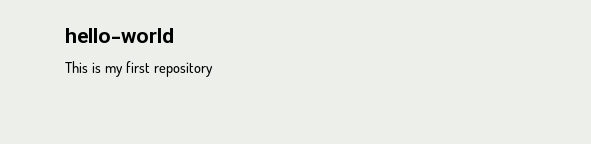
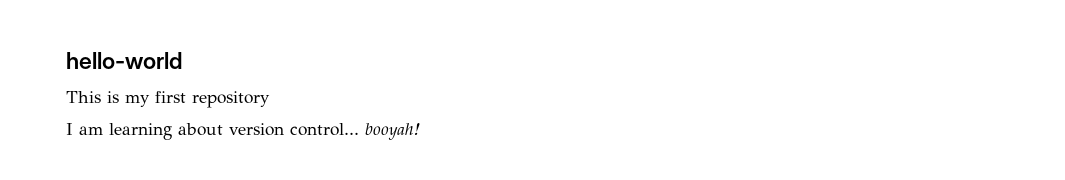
(213, 69) none -> [66,123,421,140] // I am learning about version control... booyah!

